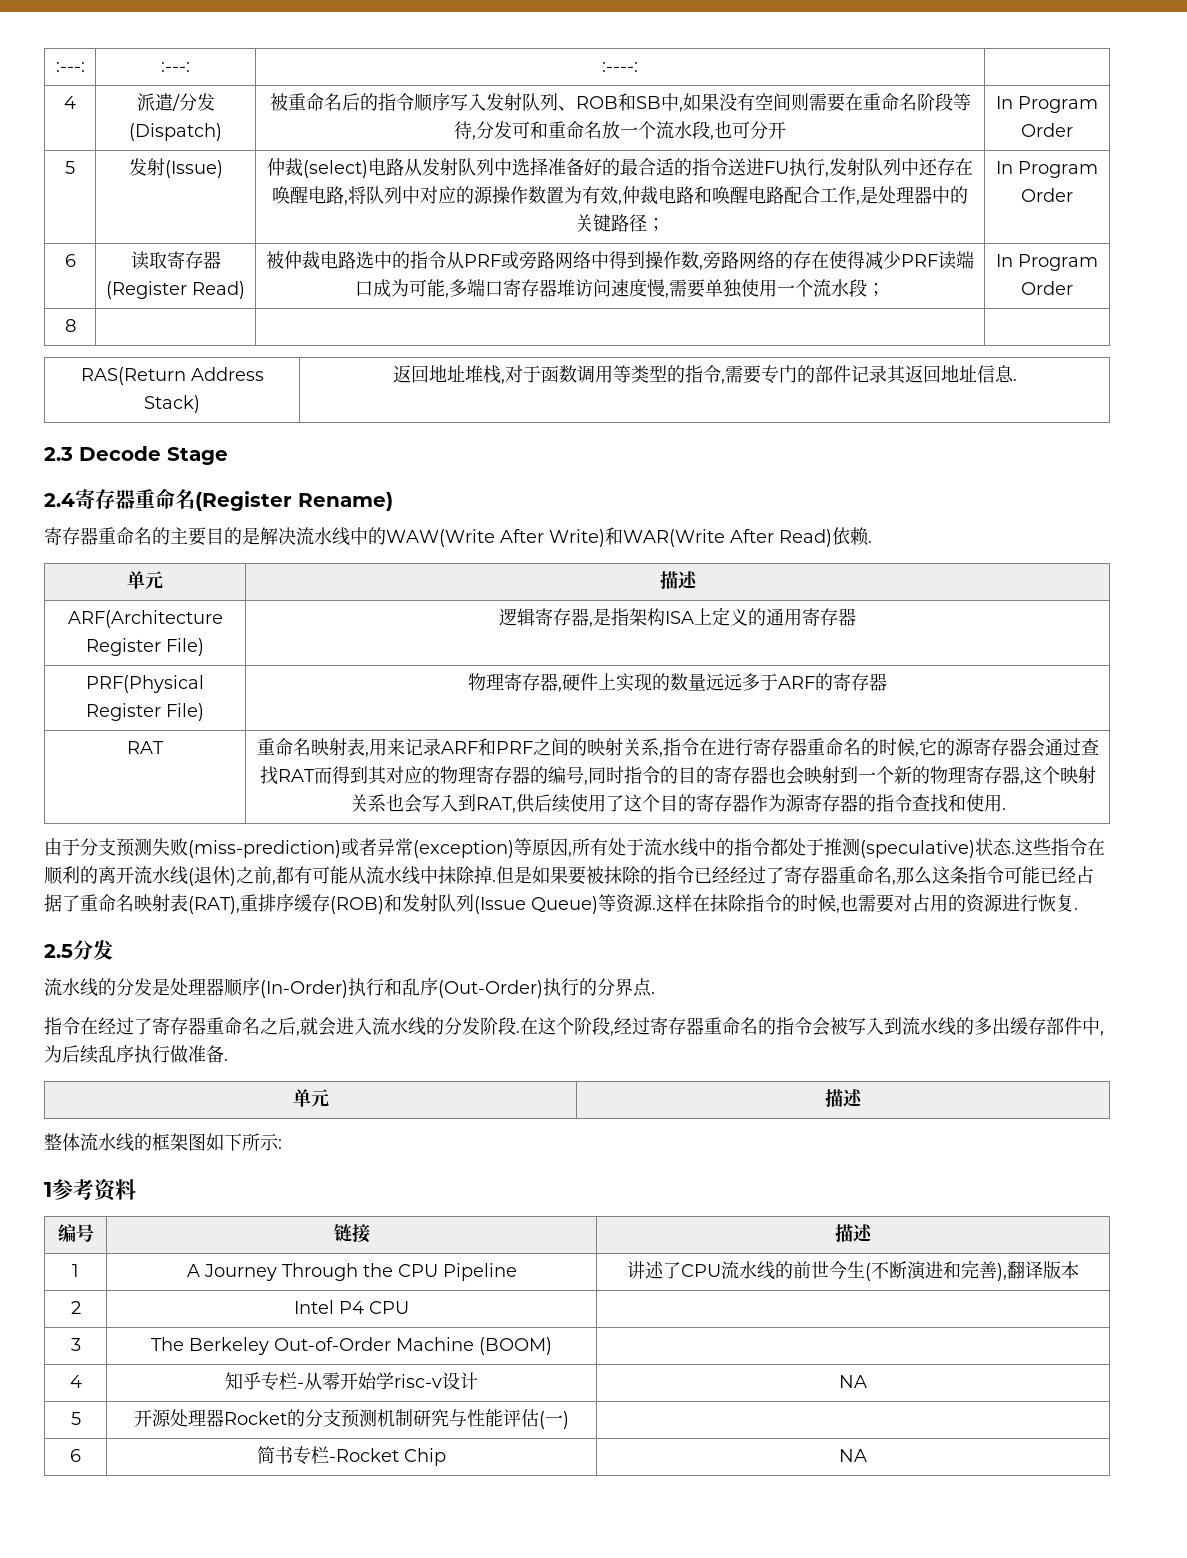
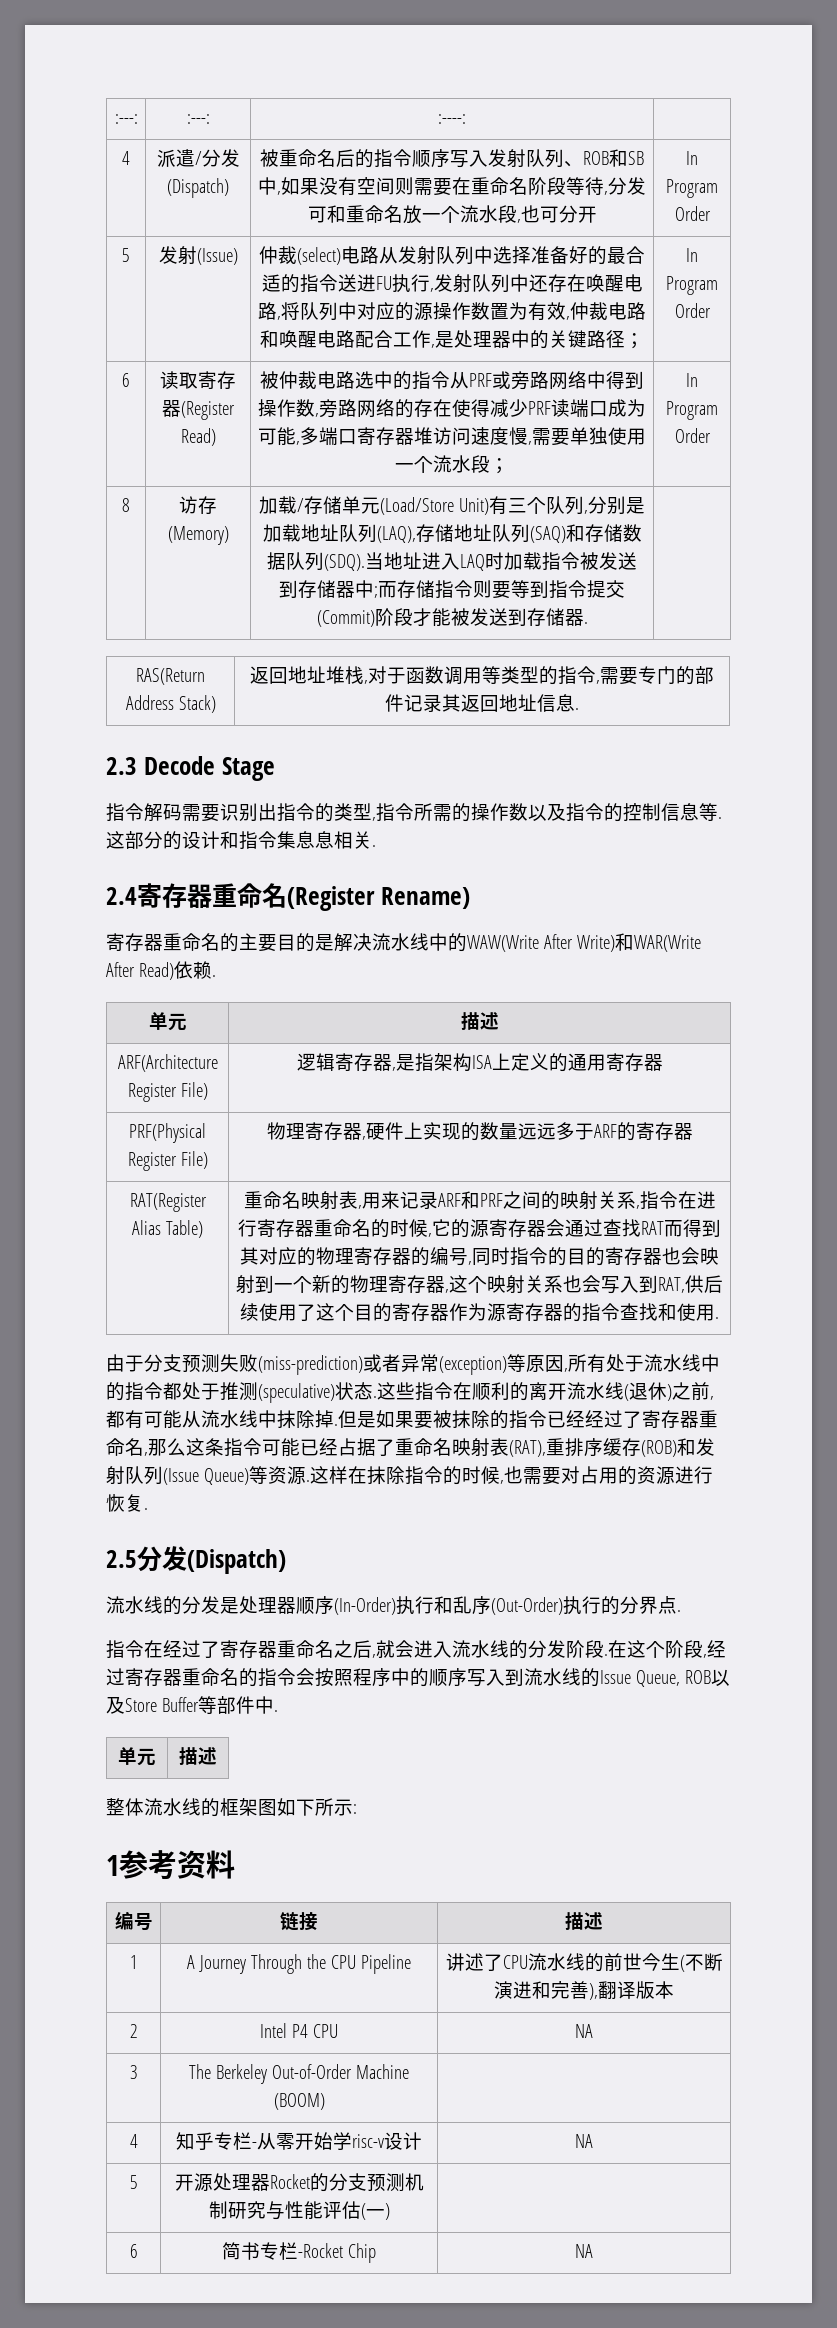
(76, 325) | -> [179,496,217,514] [167,526,229,545] [259,496,645,515] [262,524,642,543] [267,552,637,571] [279,580,625,599] [316,608,588,627] 访存(Memory) | 加载/存储单元(Load/Store Unit)有三个队列,分别是加载地址队列(LAQ),存储地址队列(SAQ)和存储数据队列(SDQ).当地址进入LAQ时加载指令被发送到存储器中;而存储指令则要等到指令提交(Commit)阶段才能被发送到存储器.
(228, 456) none -> [106,803,722,822] [106,831,376,850] // 指令解码需要识别出指令的类型,指令所需的操作数以及指令的控制信息等.这部分的设计和指令集息息相关.
[127,741,164,754] RAT -> [129,1193,207,1212] [131,1220,204,1238] RAT(Register Alias Table)
(113, 950) none -> [187,1549,286,1574] (Dispatch)
[830,1017,1104,1036] [44,1045,224,1064] 被写入到流水线的多出缓存部件中,为后续乱序执行做准备 -> [315,1668,730,1687] [106,1696,274,1714] 按照程序中的顺序写入到流水线的Issue Queue, ROB以及Store Buffer等部件中
(409, 1307) none -> [575,2024,593,2038] NA

